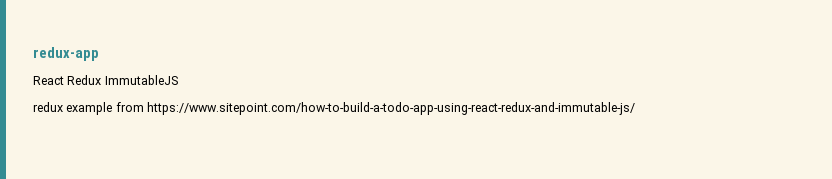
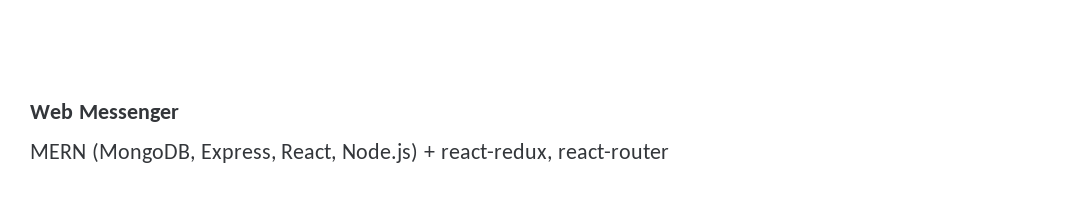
[33,47,99,61] [33,75,178,85] [33,102,636,115] redux-app // React Redux ImmutableJS // redux example from https://www.sitepoint.com/how-to-build-a-todo-app-using-react-redux-and-immutable-js/ -> [30,103,179,122] [30,142,669,163] Web Messenger // MERN (MongoDB, Express, React, Node.js) + react-redux, react-router

